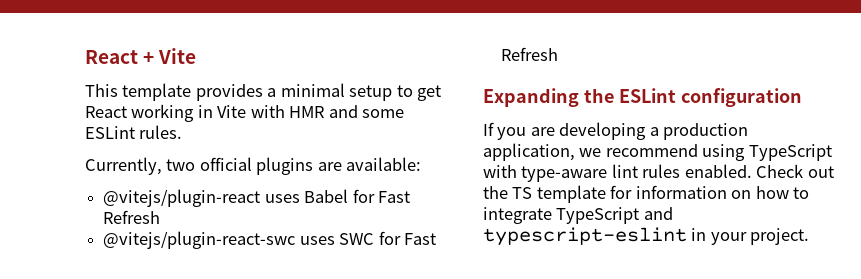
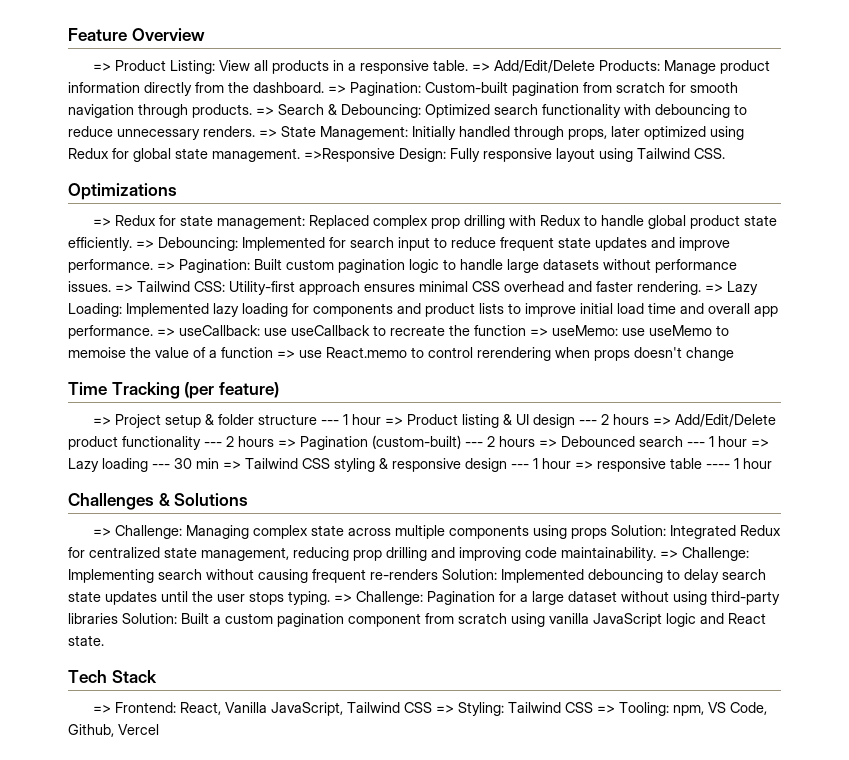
[85,48,197,64] [85,83,442,101] [85,104,405,122] [85,125,183,139] [85,157,422,175] [103,189,410,207] [103,210,161,224] [103,231,436,249] [501,47,559,61] [483,88,802,107] [483,122,749,140] [483,143,832,161] [483,164,834,182] [483,185,810,203] [483,207,673,224] [483,227,810,246] React + Vite // This template provides a minimal setup to get React working in Vite with HMR and some ESLint rules. // Currently, two official plugins are available: // @vitejs/plugin-react uses Babel for Fast Refresh // @vitejs/plugin-react-swc uses SWC for Fast Refresh // Expanding the ESLint configuration // If you are developing a production application, we recommend using TypeScript with type-aware lint rules enabled. Check out the TS template for information on how to integrate TypeScript and typescript-eslint in your project. -> [68,28,205,41] [92,60,770,74] [68,82,738,96] [68,104,747,118] [68,126,744,140] [68,148,725,162] [68,183,177,200] [92,215,777,229] [68,237,730,251] [68,259,737,273] [68,281,758,295] [68,303,778,317] [68,325,729,339] [68,347,734,361] [68,382,279,399] [92,414,776,428] [68,435,769,450] [68,458,772,472] [68,493,249,510] [92,525,781,539] [68,547,749,561] [68,569,766,583] [68,591,780,605] [68,613,766,627] [68,635,104,646] [68,670,157,683] [92,702,767,716] [68,724,159,737] Feature Overview // => Product Listing: View all products in a responsive table. => Add/Edit/Delete Products: Manage product information directly from the dashboard. => Pagination: Custom-built pagination from scratch for smooth navigation through products. => Search & Debouncing: Optimized search functionality with debouncing to reduce unnecessary renders. => State Management: Initially handled through props, later optimized using Redux for global state management. =>Responsive Design: Fully responsive layout using Tailwind CSS. // Optimizations // => Redux for state management: Replaced complex prop drilling with Redux to handle global product state efficiently. => Debouncing: Implemented for search input to reduce frequent state updates and improve performance. => Pagination: Built custom pagination logic to handle large datasets without performance issues. => Tailwind CSS: Utility-first approach ensures minimal CSS overhead and faster rendering. => Lazy Loading: Implemented lazy loading for components and product lists to improve initial load time and overall app performance. => useCallback: use useCallback to recreate the function => useMemo: use useMemo to memoise the value of a function => use React.memo to control rerendering when props doesn't change // Time Tracking (per feature) // => Project setup & folder structure --- 1 hour => Product listing & UI design --- 2 hours => Add/Edit/Delete product functionality --- 2 hours => Pagination (custom-built) --- 2 hours => Debounced search --- 1 hour => Lazy loading --- 30 min => Tailwind CSS styling & responsive design --- 1 hour => responsive table ---- 1 hour // Challenges & Solutions // => Challenge: Managing complex state across multiple components using props Solution: Integrated Redux for centralized state management, reducing prop drilling and improving code maintainability. => Challenge: Implementing search without causing frequent re-renders Solution: Implemented debouncing to delay search state updates until the user stops typing. => Challenge: Pagination for a large dataset without using third-party libraries Solution: Built a custom pagination component from scratch using vanilla JavaScript logic and React state. // Tech Stack // => Frontend: React, Vanilla JavaScript, Tailwind CSS => Styling: Tailwind CSS => Tooling: npm, VS Code, Github, Vercel

